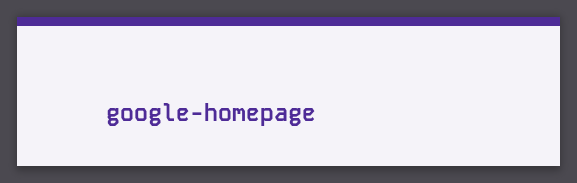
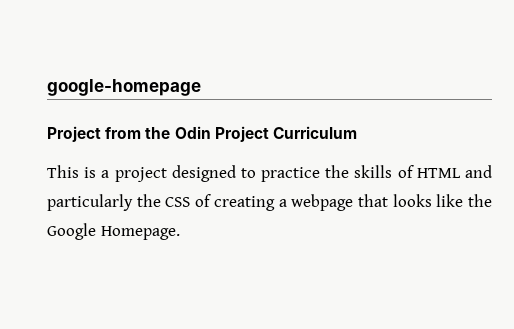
(316, 114) none -> [47,126,357,142] [47,165,493,182] [47,194,492,211] [47,223,180,240] // Project from the Odin Project Curriculum // This is a project designed to practice the skills of HTML and particularly the CSS of creating a webpage that looks like the Google Homepage.

